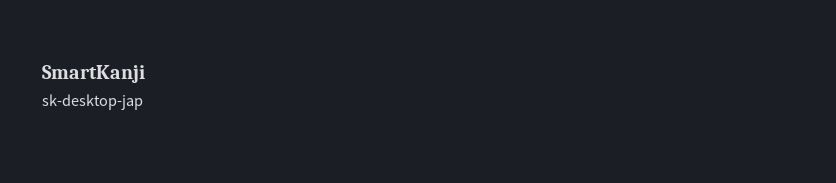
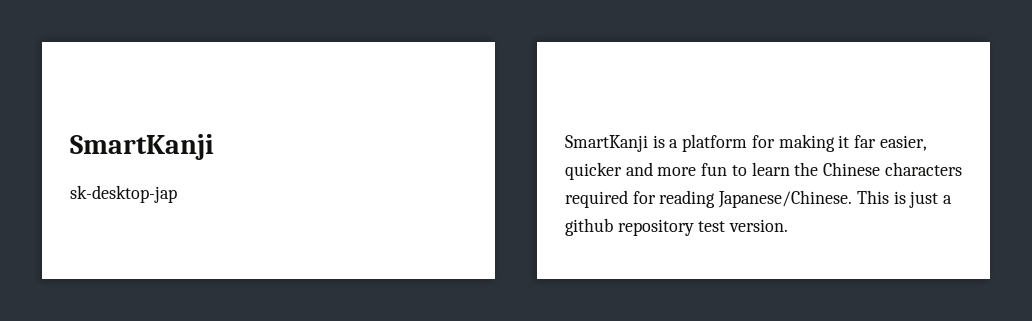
(143, 102) none -> [565,134,927,152] [565,162,962,180] [565,190,953,208] [565,218,789,236] // SmartKanji is a platform for making it far easier, quicker and more fun to learn the Chinese characters required for reading Japanese/Chinese. This is just a github repository test version.

